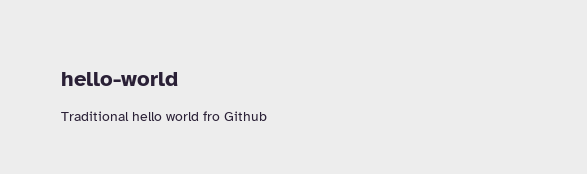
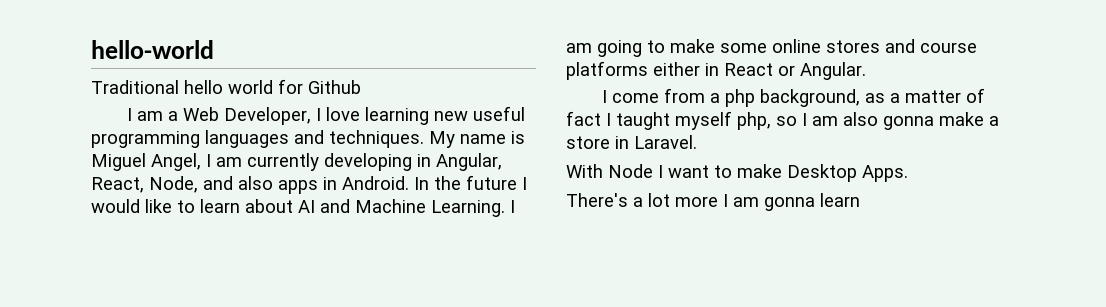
[203,111,220,121] fro -> [278,79,303,94] for
(267, 116) none -> [127,106,526,125] [91,130,525,148] [91,153,502,171] [91,175,527,194] [91,199,515,217] [566,39,977,57] [566,61,866,80] [602,88,986,107] [566,111,999,130] [566,135,697,149] [566,164,908,182] [566,193,860,211] // I am a Web Developer, I love learning new useful programming languages and techniques. My name is Miguel Angel, I am currently developing in Angular, React, Node, and also apps in Android. In the future I would like to learn about AI and Machine Learning. I am going to make some online stores and course platforms either in React or Angular. // I come from a php background, as a matter of fact I taught myself php, so I am also gonna make a store in Laravel. // With Node I want to make Desktop Apps. // There's a lot more I am gonna learn

